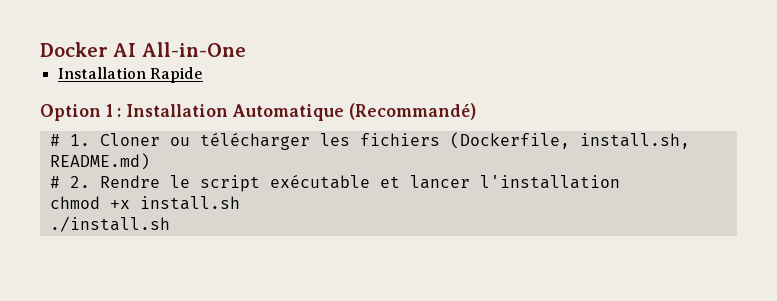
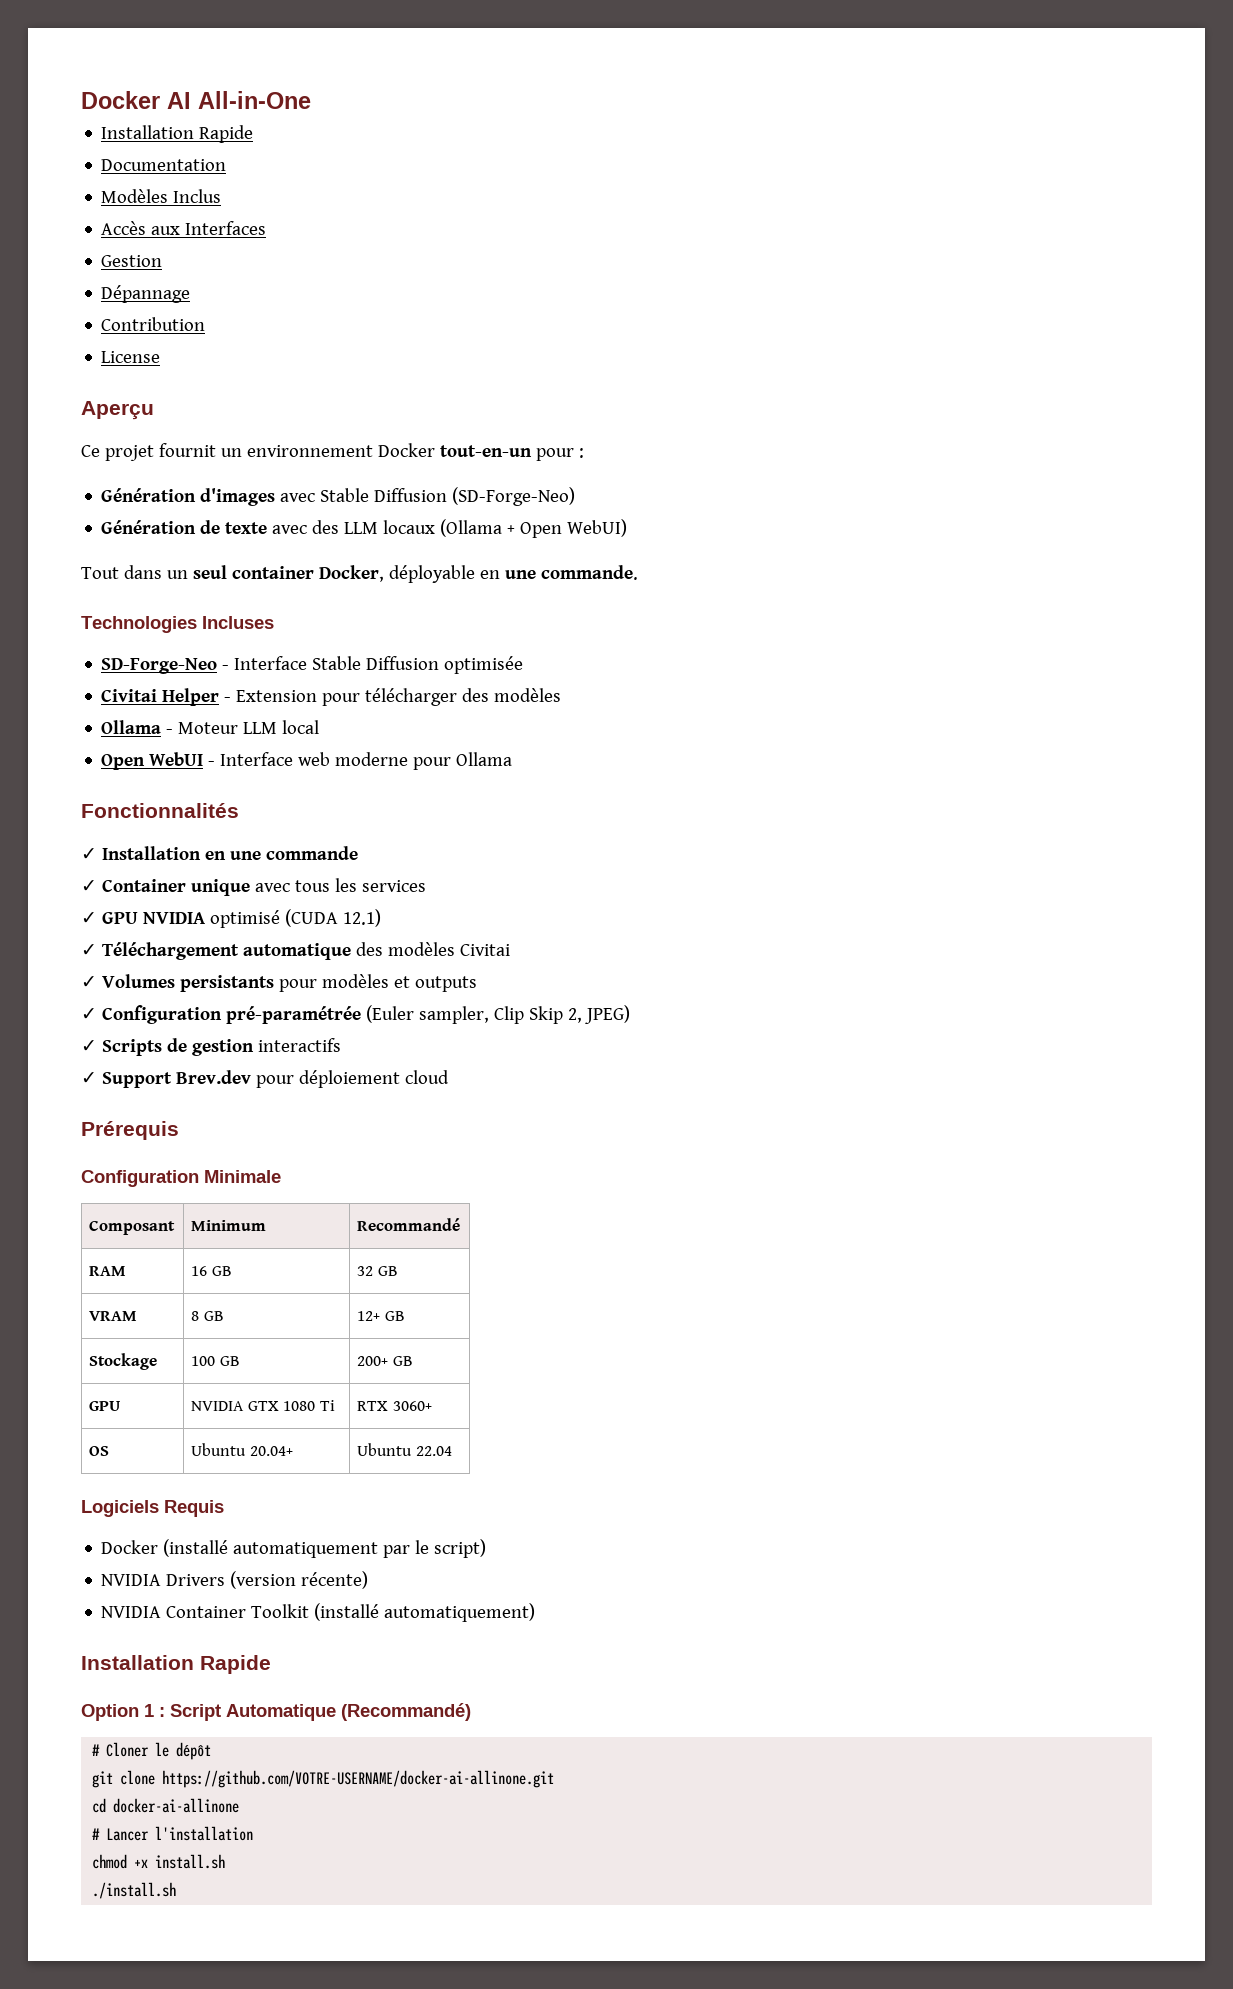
(203, 75) none -> [101,159,227,171] [101,189,222,203] [101,221,267,235] [101,255,163,267] [101,285,191,303] [101,317,206,331] [101,351,161,363] [81,401,154,420] [81,443,584,461] [101,487,576,506] [101,519,628,538] [81,565,638,583] [81,616,274,633] [101,656,524,674] [101,688,562,706] [101,720,320,734] [101,752,513,770] [81,803,239,818] [81,846,358,860] [81,878,426,896] [81,909,381,928] [81,942,510,960] [81,974,477,992] [81,1005,630,1024] [81,1038,341,1056] [81,1070,449,1088] [81,1121,179,1140] [81,1170,281,1187] [89,1220,176,1235] [191,1220,267,1231] [357,1218,461,1231] [89,1266,127,1276] [191,1266,232,1276] [357,1266,398,1276] [89,1311,138,1321] [191,1311,224,1321] [357,1311,405,1321] [89,1353,158,1370] [191,1356,240,1366] [357,1356,413,1366] [89,1401,121,1411] [191,1400,335,1411] [357,1401,432,1411] [89,1446,110,1456] [191,1443,293,1456] [357,1443,452,1456] [81,1500,224,1517] [101,1539,487,1558] [101,1571,369,1589] [101,1603,536,1622] [81,1655,271,1674] // Documentation // Modèles Inclus // Accès aux Interfaces // Gestion // Dépannage // Contribution // License // Aperçu // Ce projet fournit un environnement Docker tout-en-un pour : // Génération d'images avec Stable Diffusion (SD-Forge-Neo) // Génération de texte avec des LLM locaux (Ollama + Open WebUI) // Tout dans un seul container Docker, déployable en une commande. // Technologies Incluses // SD-Forge-Neo - Interface Stable Diffusion optimisée // Civitai Helper - Extension pour télécharger des modèles // Ollama - Moteur LLM local // Open WebUI - Interface web moderne pour Ollama // Fonctionnalités // ✓ Installation en une commande // ✓ Container unique avec tous les services // ✓ GPU NVIDIA optimisé (CUDA 12.1) // ✓ Téléchargement automatique des modèles Civitai // ✓ Volumes persistants pour modèles et outputs // ✓ Configuration pré-paramétrée (Euler sampler, Clip Skip 2, JPEG) // ✓ Scripts de gestion interactifs // ✓ Support Brev.dev pour déploiement cloud // Prérequis // Configuration Minimale // Composant | Minimum | Recommandé // RAM | 16 GB | 32 GB // VRAM | 8 GB | 12+ GB // Stockage | 100 GB | 200+ GB // GPU | NVIDIA GTX 1080 Ti | RTX 3060+ // OS | Ubuntu 20.04+ | Ubuntu 22.04 // Logiciels Requis // Docker (installé automatiquement par le script) // NVIDIA Drivers (version récente) // NVIDIA Container Toolkit (installé automatiquement) // Installation Rapide
[126,104,229,117] Installation -> [170,1704,221,1721] Script
[69,132,690,150] [49,153,150,170] [49,174,470,192] 1. Cloner ou télécharger les fichiers (Dockerfile, install.sh, README.md) // # 2. Rendre le script exécutable et lancer -> [106,1742,212,1760] [92,1770,555,1788] [92,1798,240,1813] [92,1828,150,1841] Cloner le dépôt // git clone https://github.com/VOTRE-USERNAME/docker-ai-allinone.git // cd docker-ai-allinone // # Lancer

